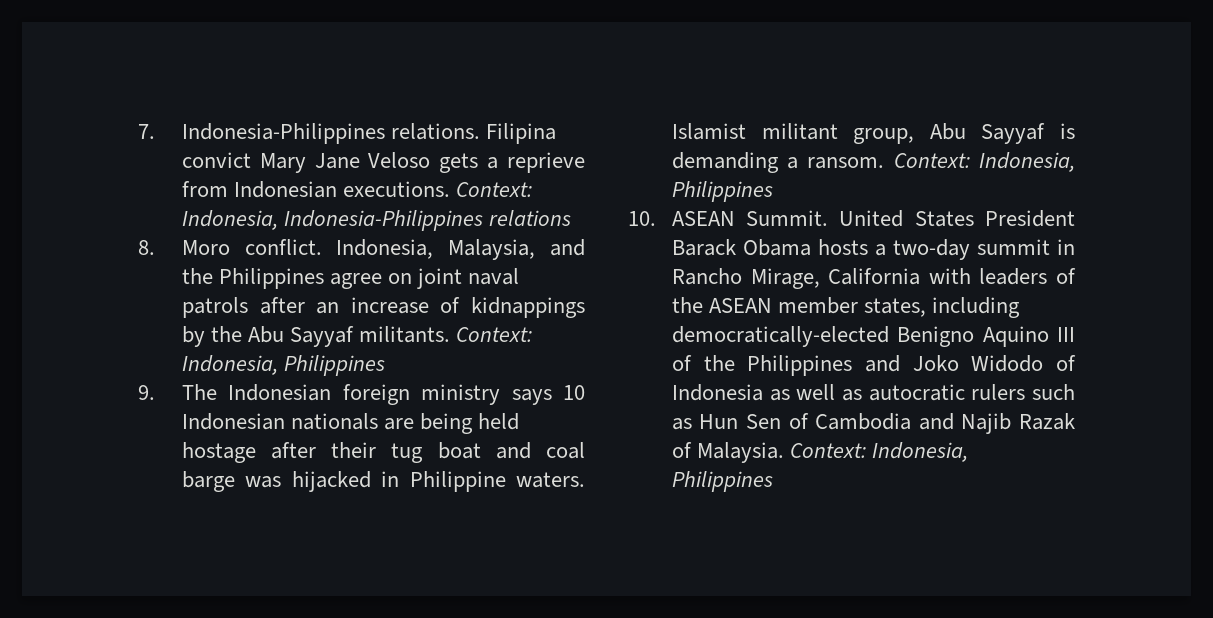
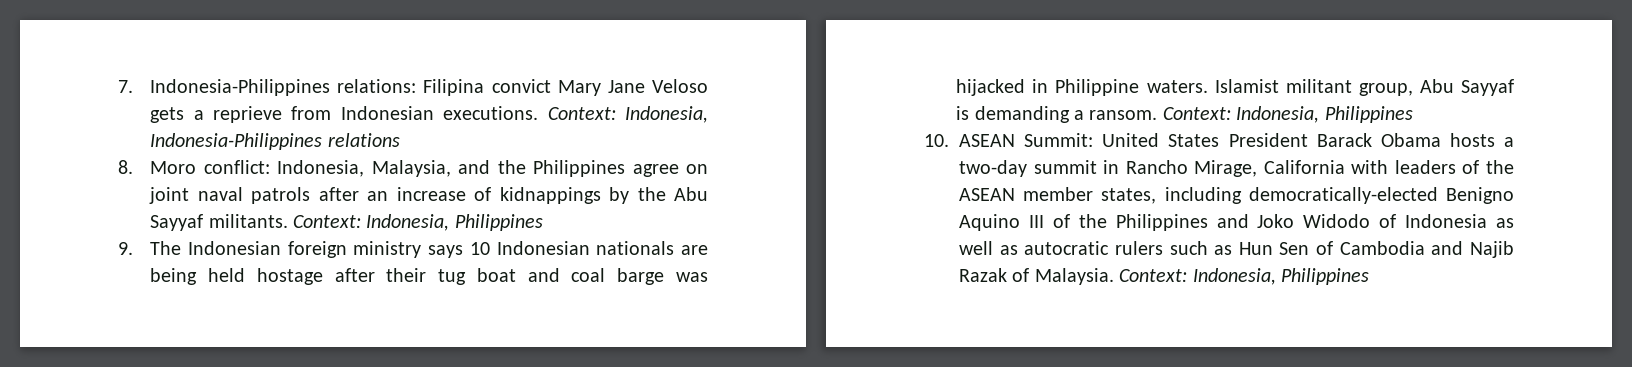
[390,123,480,140] relations. -> [337,79,417,93] relations:
[244,239,322,255] conflict. -> [203,160,270,174] conflict:
[746,210,829,226] Summit. -> [1024,133,1094,147] Summit:

